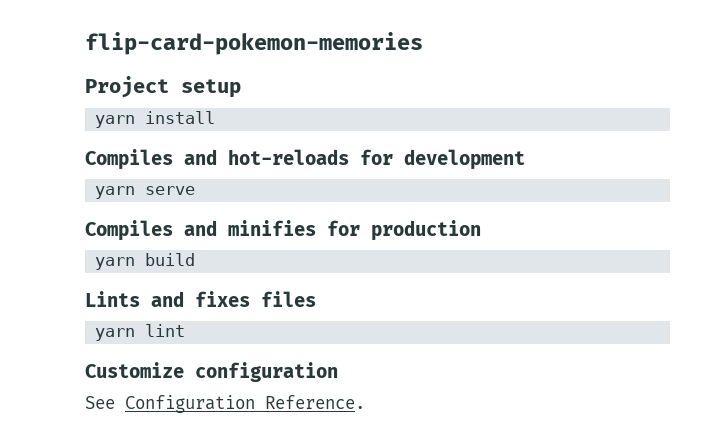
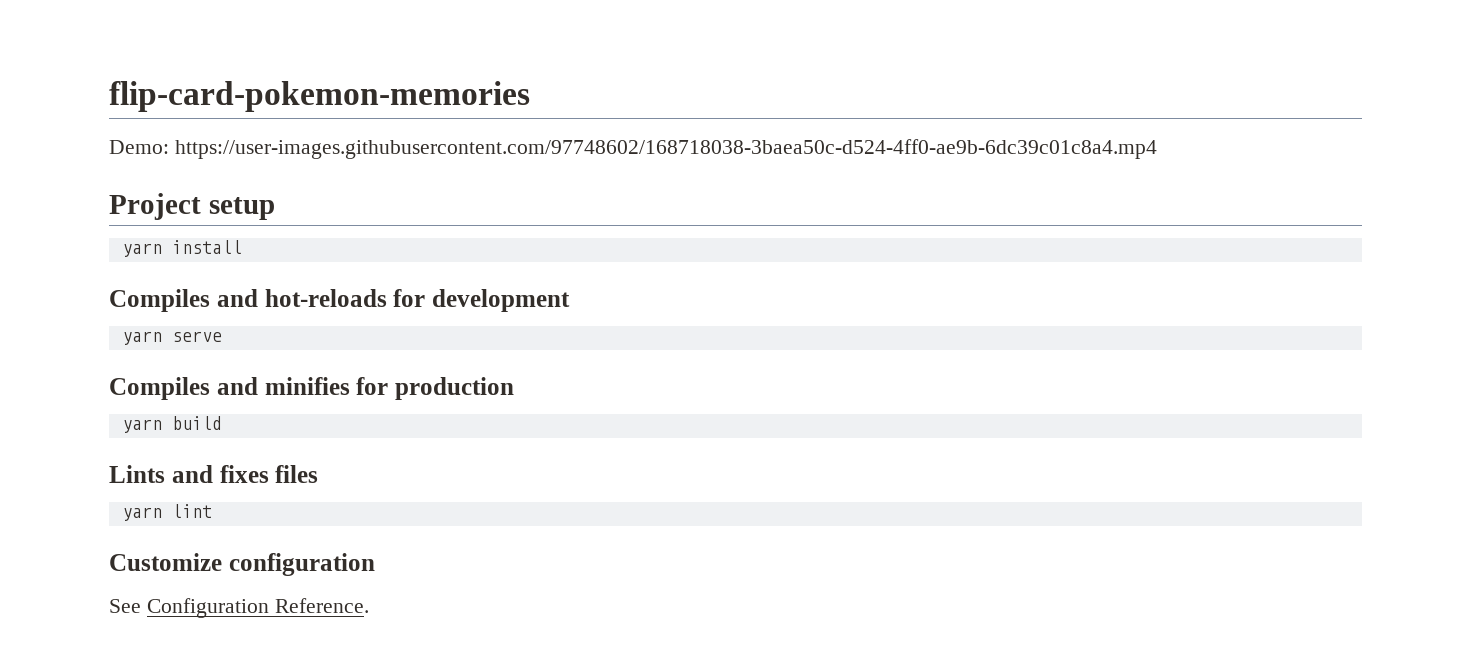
(423, 43) none -> [109,139,1157,159] // Demo: https://user-images.githubusercontent.com/97748602/168718038-3baea50c-d524-4ff0-ae9b-6dc39c01c8a4.mp4

